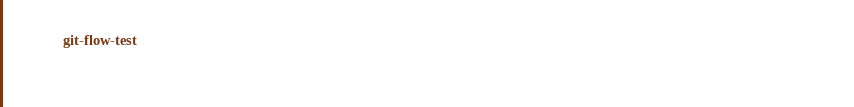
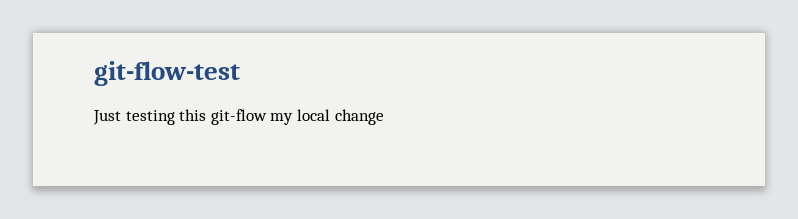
(137, 41) none -> [93,109,384,125] // Just testing this git-flow my local change

